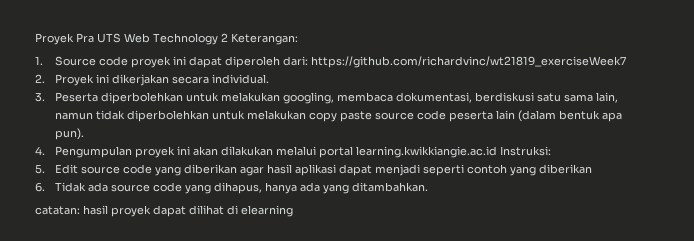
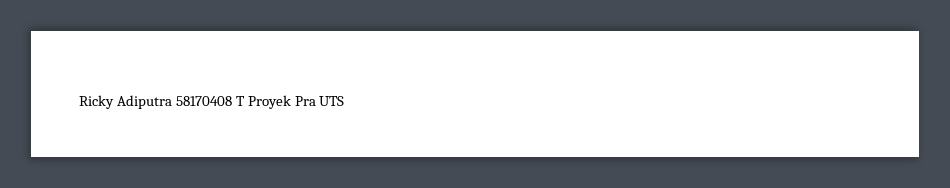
[35,33,298,45] [35,56,627,68] [35,74,270,86] [35,92,619,104] [55,110,623,122] [55,128,85,140] [35,146,552,158] [35,164,593,176] [35,182,429,194] [35,205,293,217] Proyek Pra UTS Web Technology 2 Keterangan: // 1. Source code proyek ini dapat diperoleh dari: https://github.com/richardvinc/wt21819_exerciseWeek7 // 2. Proyek ini dikerjakan secara individual. // 3. Peserta diperbolehkan untuk melakukan googling, membaca dokumentasi, berdiskusi satu sama lain, namun tidak diperbolehkan untuk melakukan copy paste source code peserta lain (dalam bentuk apa pun). // 4. Pengumpulan proyek ini akan dilakukan melalui portal learning.kwikkiangie.ac.id Instruksi: // 5. Edit source code yang diberikan agar hasil aplikasi dapat menjadi seperti contoh yang diberikan // 6. Tidak ada source code yang dihapus, hanya ada yang ditambahkan. // catatan: hasil proyek dapat dilihat di elearning -> [79,95,345,109] Ricky Adiputra 58170408 T Proyek Pra UTS

